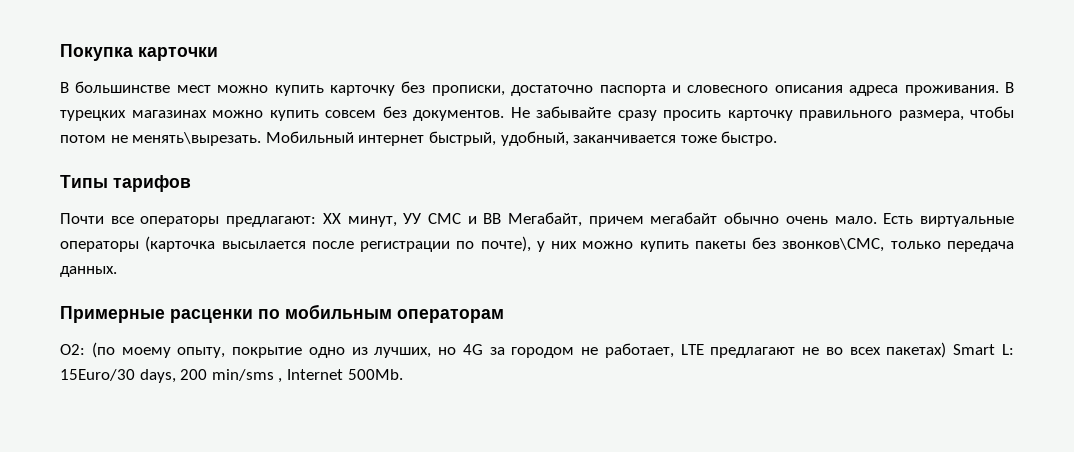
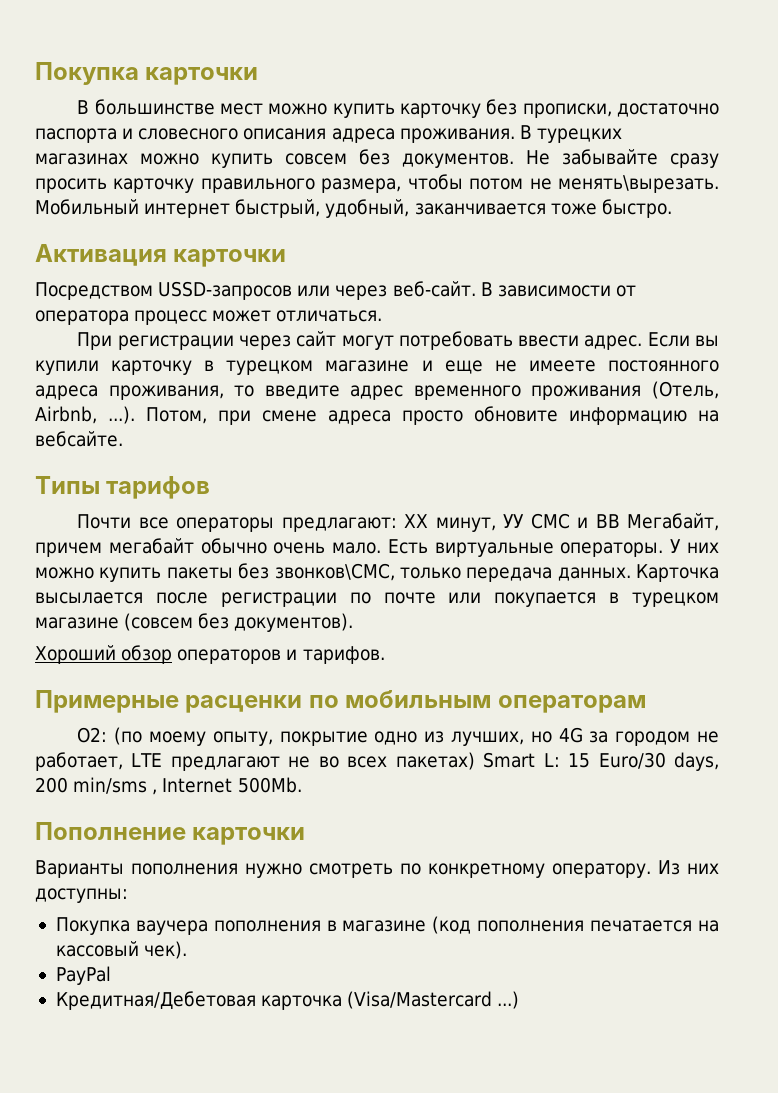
(778, 138) none -> [35,244,287,267] [35,281,636,300] [35,310,383,325] [77,331,719,350] [35,360,720,375] [35,381,719,400] [35,406,719,425] [35,431,123,447] // Активация карточки // Посредством USSD-запросов или через веб-сайт. В зависимости от оператора процесс может отличаться. // При регистрации через сайт могут потребовать ввести адрес. Если вы купили карточку в турецком магазине и еще не имеете постоянного адреса проживания, то введите адрес временного проживания (Отель, Airbnb, ...). Потом, при смене адреса просто обновите информацию на вебсайте.
[60,236,545,252] операторы (карточка высылается после регистрации по почте), у -> [560,539,682,557] операторы. У
(117, 271) none -> [636,564,719,582] [35,592,719,607] [35,613,354,632] [35,645,385,664] Карточка высылается после регистрации по почте или покупается в турецком магазине (совсем без документов). // Хороший обзор операторов и тарифов.
[60,369,135,381] 15Euro/30 -> [568,752,666,769] 15 Euro/30
(403, 374) none -> [35,822,306,845] [35,860,719,878] [35,888,128,903] [55,916,720,935] [55,941,188,959] [55,966,111,985] [55,991,520,1010] // Пополнение карточки // Варианты пополнения нужно смотреть по конкретному оператору. Из них доступны: // Покупка ваучера пополнения в магазине (код пополнения печатается на кассовый чек). // PayPal // Кредитная/Дебетовая карточка (Visa/Mastercard ...)

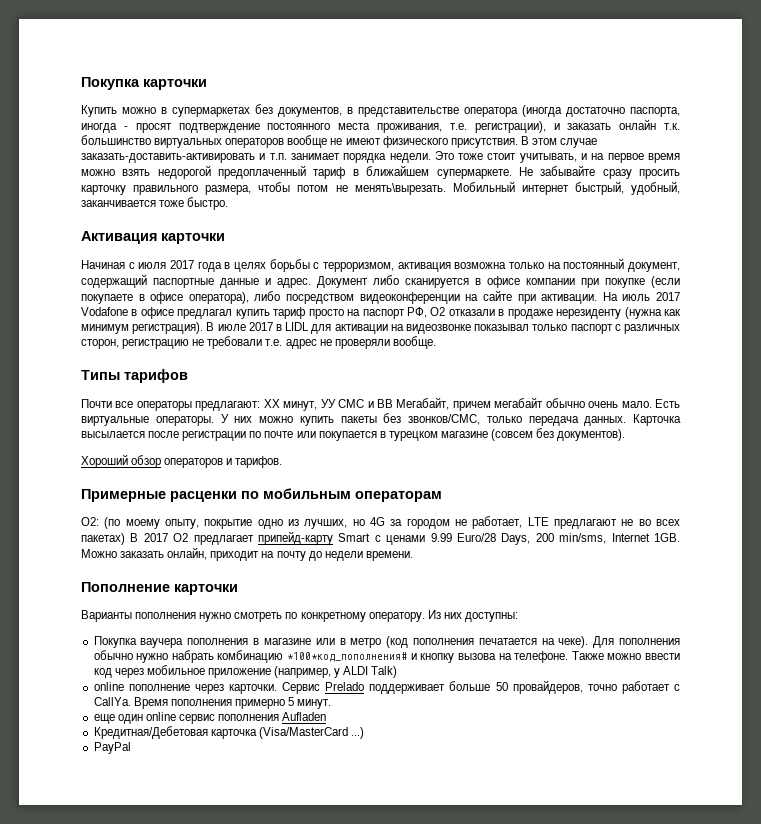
[77,99,720,118] [35,125,622,143] [35,149,514,168] В большинстве мест можно купить карточку без прописки, достаточно паспорта и словесного описания адреса проживания. В турецких магазинах можно купить совсем без документов. -> [81,104,680,117] [81,119,680,133] [81,135,598,148] [81,151,680,163] [81,165,512,179] Купить можно в супермаркетах без документов, в представительстве оператора (иногда достаточно паспорта, иногда - просят подтверждение постоянного места проживания, т.е. регистрации), и заказать онлайн т.к. большинство виртуальных операторов вообще не имеют физического присутствия. В этом случае заказать-доставить-активировать и т.п. занимает порядка недели. Это тоже стоит учитывать, и на первое время можно взять недорогой предоплаченный тариф в ближайшем супермаркете.
[35,281,636,300] [35,310,383,325] [77,331,719,350] [35,360,720,375] [35,381,719,400] [35,406,719,425] [35,431,123,447] Посредством USSD-запросов или через веб-сайт. В зависимости от оператора процесс может отличаться. // При регистрации через сайт могут потребовать ввести адрес. Если вы купили карточку в турецком магазине и еще не имеете постоянного адреса проживания, то введите адрес временного проживания (Отель, Airbnb, ...). Потом, при смене адреса просто обновите информацию на вебсайте. -> [81,258,680,272] [81,274,680,288] [81,290,681,304] [81,307,681,319] [81,322,680,334] [81,336,436,349] Начиная с июля 2017 года в целях борьбы с терроризмом, активация возможна только на постоянный документ, содержащий паспортные данные и адрес. Документ либо сканируется в офисе компании при покупке (если покупаете в офисе оператора), либо посредством видеоконференции на сайте при активации. На июль 2017 Vodafone в офисе предлагал купить тариф просто на паспорт РФ, O2 отказали в продаже нерезиденту (нужна как минимум регистрация). В июле 2017 в LIDL для активации на видеозвонке показывал только паспорт с различных сторон, регистрацию не требовали т.е. адрес не проверяли вообще.
[274,563,395,581] звонков\СМС, -> [408,414,480,425] звонков/СМС,
[483,752,720,771] [35,777,302,795] Smart L: 15 Euro/30 days, 200 min/sms , Internet 500Mb. -> [130,531,680,545] [81,547,413,561] В 2017 O2 предлагает припейд-карту Smart с ценами 9.99 Euro/28 Days, 200 min/sms, Internet 1GB. Можно заказать онлайн, приходит на почту до недели времени.
(427, 926) none -> [315,638,382,648] или в метро
[55,941,188,959] [55,966,111,985] кассовый чек). // PayPal -> [558,636,681,648] [93,650,680,663] [93,665,398,678] [93,680,680,694] [93,697,332,709] [93,712,327,724] чеке). Для пополнения обычно нужно набрать комбинацию *100*код_пополнения# и кнопку вызова на телефоне. Также можно ввести код через мобильное приложение (например, у ALDI Talk) // online пополнение через карточки. Сервис Prelado поддерживает больше 50 провайдеров, точно работает с CallYa. Время пополнения примерно 5 минут. // еще один online сервис пополнения Aufladen
[347,991,493,1009] (Visa/Mastercard -> [258,727,348,739] (Visa/MasterСard
(520, 1000) none -> [93,742,131,754] // PayPal

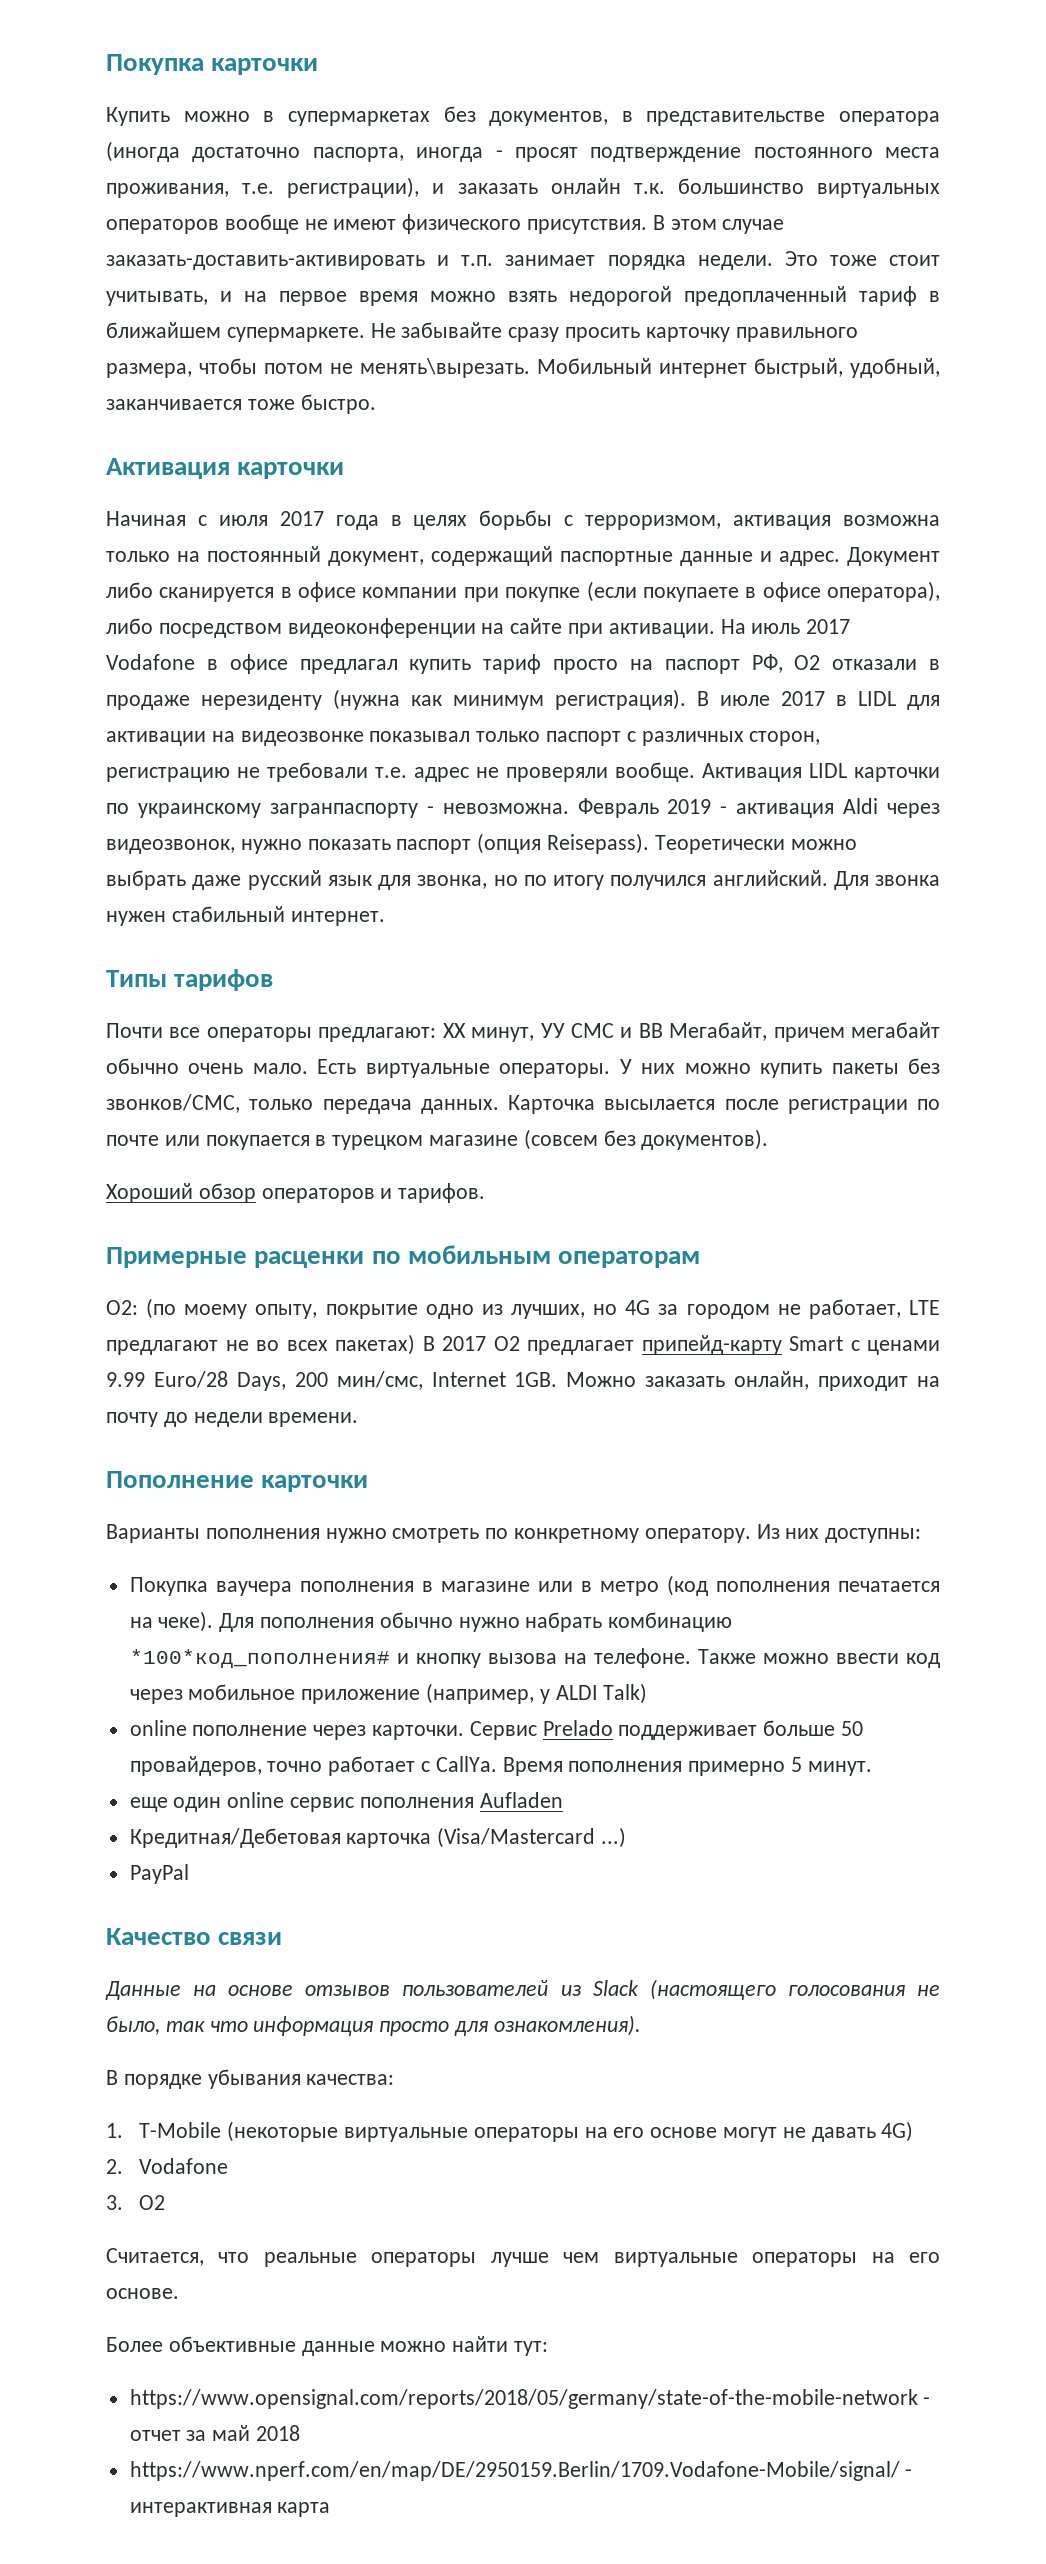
(436, 342) none -> [702,763,940,782] [106,798,940,818] [106,833,857,854] [106,870,940,890] [106,906,385,926] Активация LIDL карточки по украинскому загранпаспорту - невозможна. Февраль 2019 - активация Aldi через видеозвонок, нужно показать паспорт (опция Reisepass). Теоретически можно выбрать даже русский язык для звонка, но по итогу получился английский. Для звонка нужен стабильный интернет.
[559,533,607,544] min/sms, -> [336,1371,423,1390] мин/смс,
[258,727,348,739] (Visa/MasterСard -> [437,1827,596,1848] (Visa/Mastercard
(131, 748) none -> [106,1928,283,1945] [105,1979,940,2000] [106,2015,641,2036] [106,2069,395,2089] [106,2121,914,2142] [106,2158,229,2174] [106,2195,166,2210] [106,2248,941,2267] [106,2288,179,2299] [106,2336,549,2356] [129,2389,931,2409] [129,2425,301,2441] [129,2461,913,2481] [129,2502,331,2517] // Качество связи // Данные на основе отзывов пользователей из Slack (настоящего голосования не было, так что информация просто для ознакомления). // В порядке убывания качества: // 1. T-Mobile (некоторые виртуальные операторы на его основе могут не давать 4G) // 2. Vodafone // 3. O2 // Считается, что реальные операторы лучше чем виртуальные операторы на его основе. // Более объективные данные можно найти тут: // https://www.opensignal.com/reports/2018/05/germany/state-of-the-mobile-network - отчет за май 2018 // https://www.nperf.com/en/map/DE/2950159.Berlin/1709.Vodafone-Mobile/signal/ - интерактивная карта

